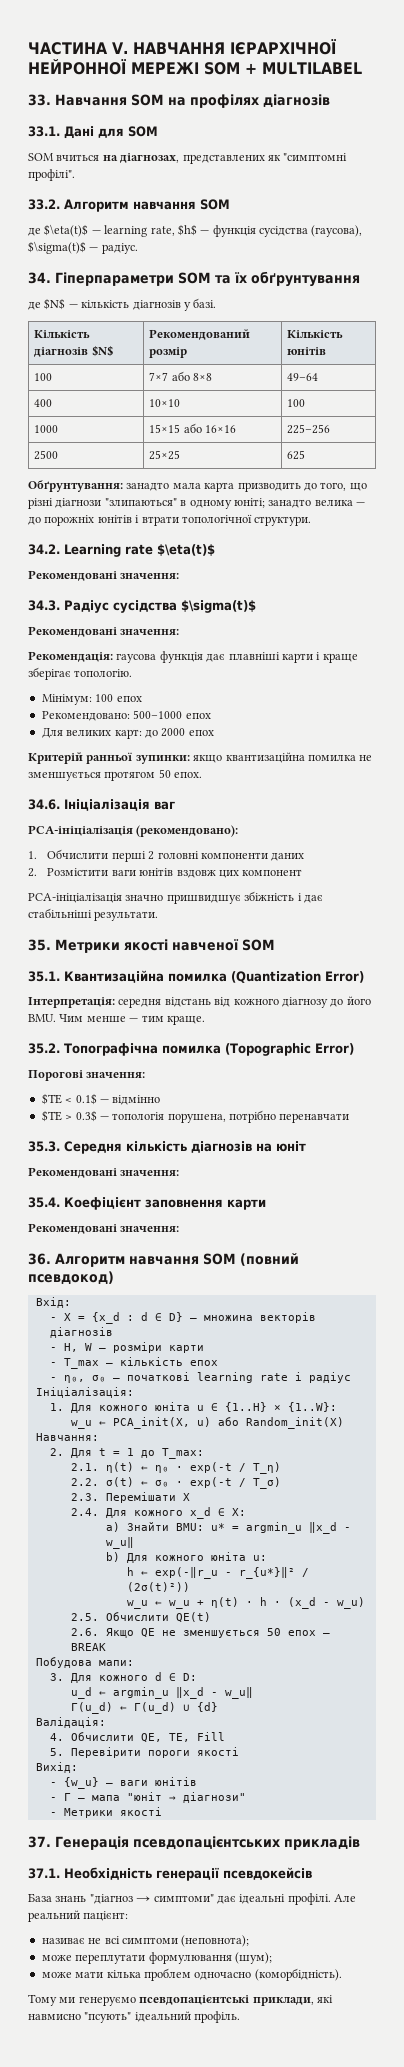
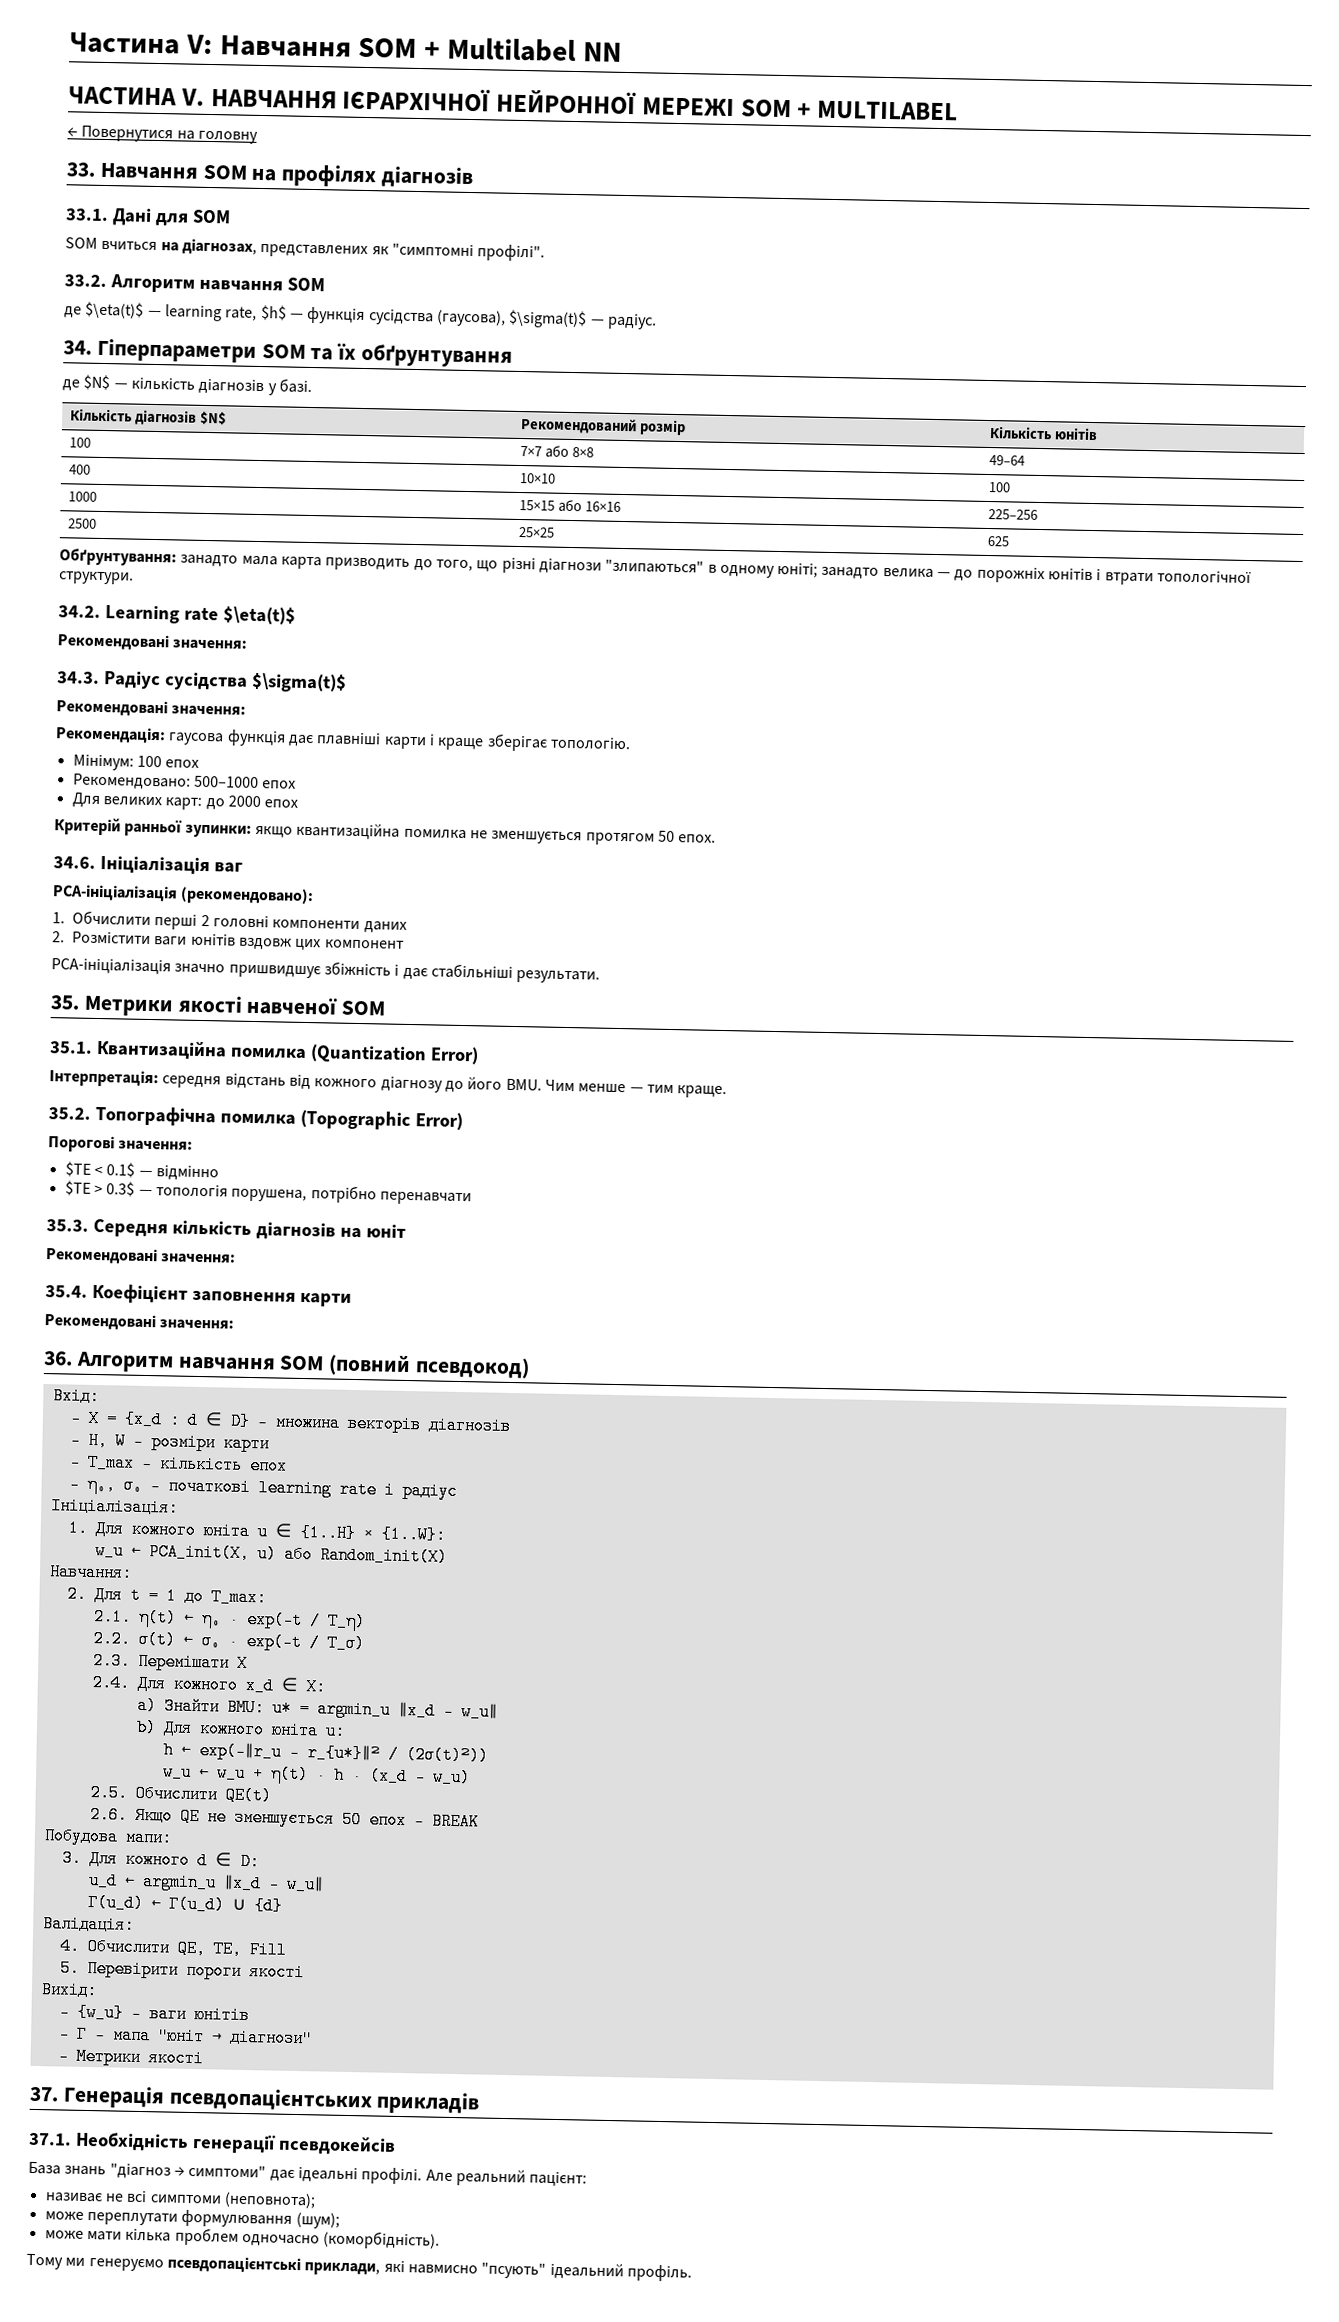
(28, 48) none -> [69,32,622,63] Частина V: Навчання SOM + Multilabel NN //
(362, 68) none -> [67,125,258,144] // ← Повернутися на головну

